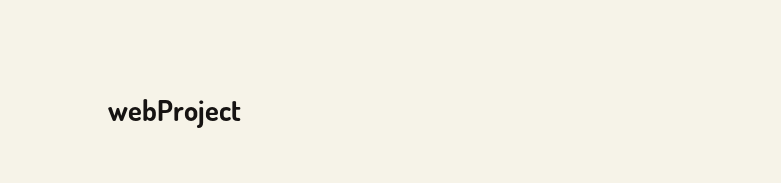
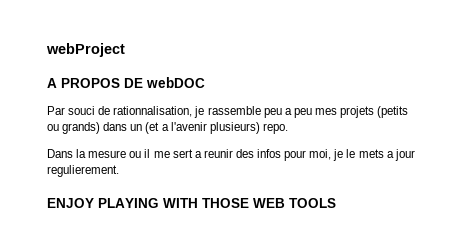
(241, 113) none -> [47,77,205,88] [47,106,409,118] [47,122,288,134] [47,149,415,161] [47,165,119,177] [47,198,336,208] // A PROPOS DE webDOC // Par souci de rationnalisation, je rassemble peu a peu mes projets (petits ou grands) dans un (et a l'avenir plusieurs) repo. // Dans la mesure ou il me sert a reunir des infos pour moi, je le mets a jour regulierement. // ENJOY PLAYING WITH THOSE WEB TOOLS

